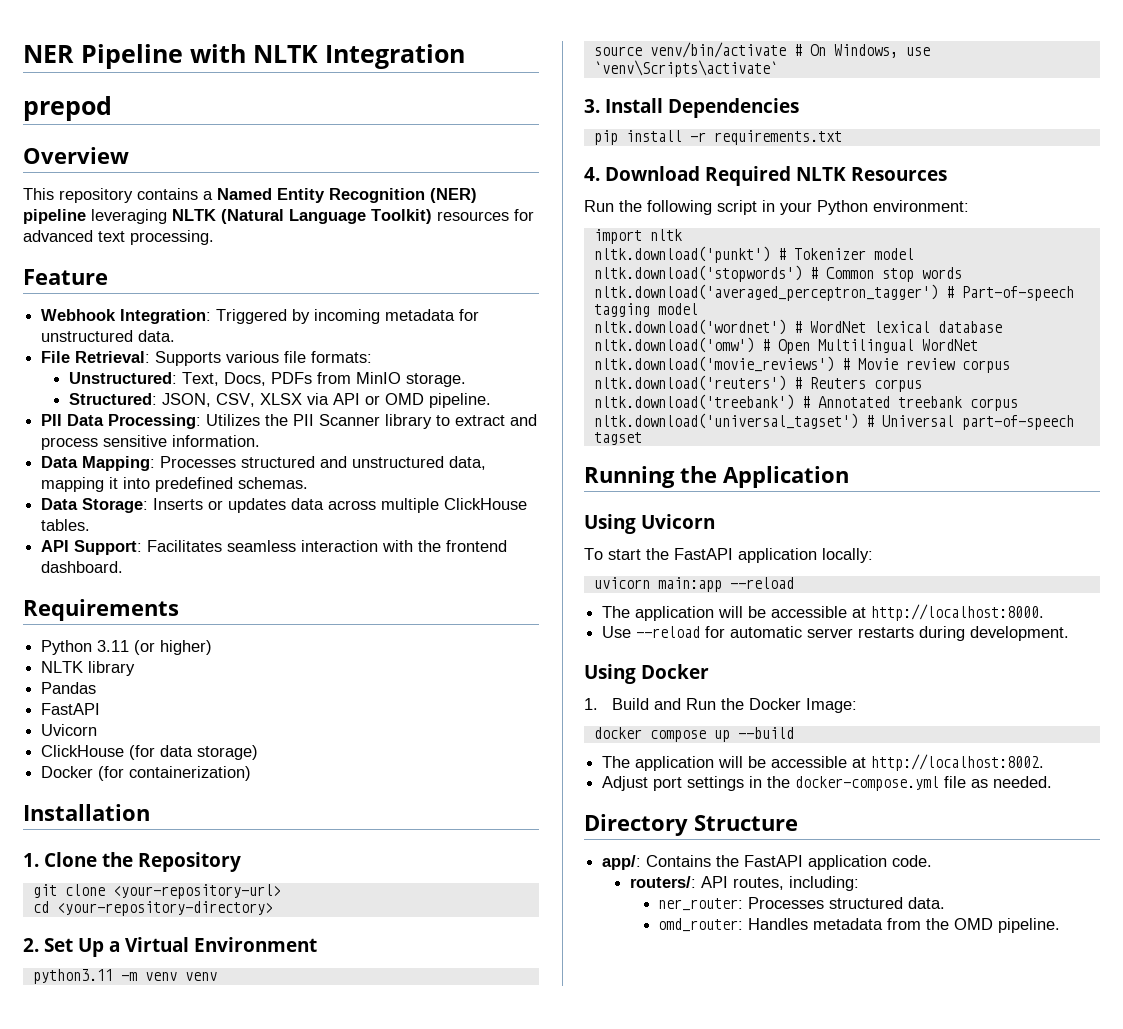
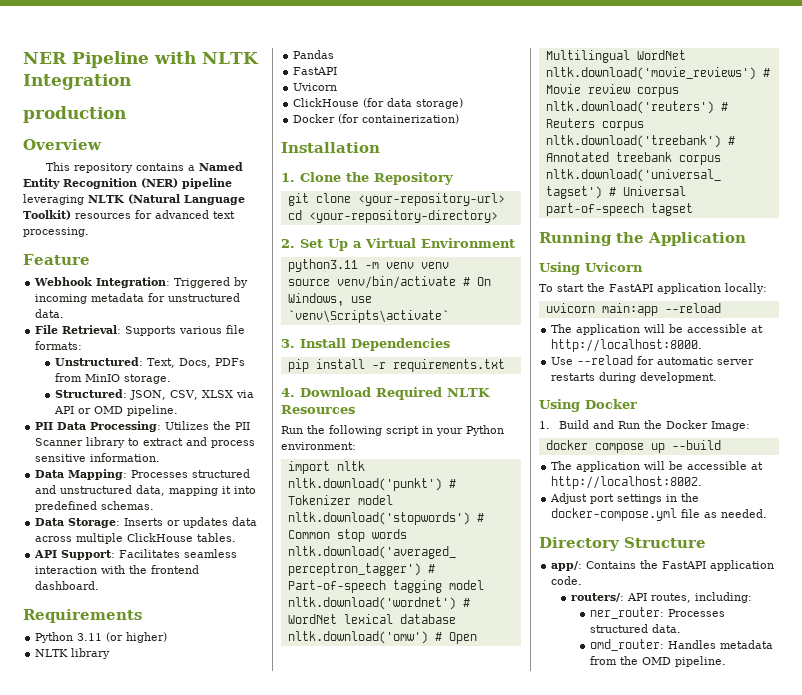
[23,96,112,121] prepod -> [23,106,126,123] production

